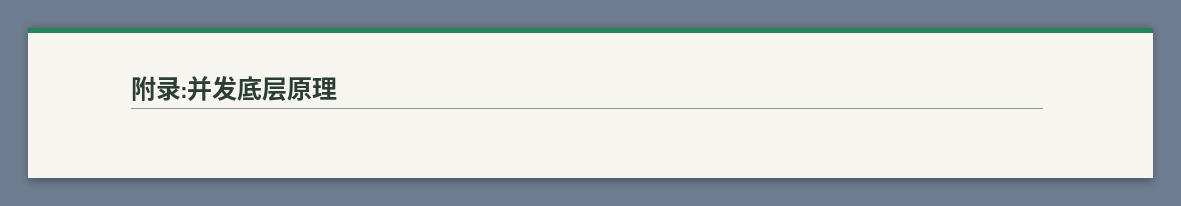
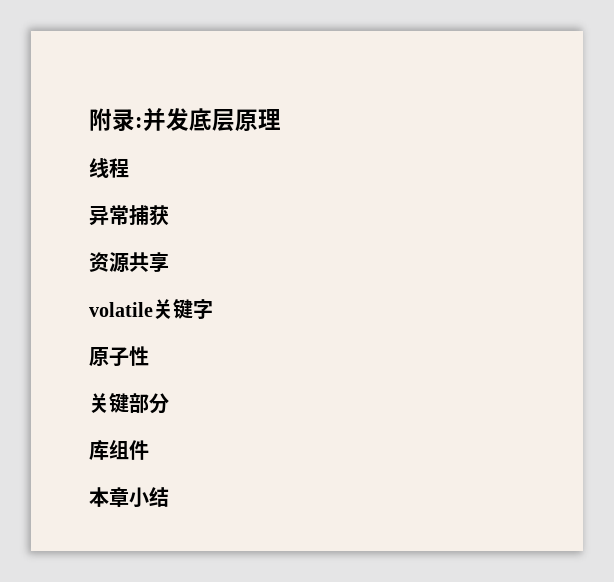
(337, 88) none -> [89,158,129,178] [89,205,169,226] [89,252,169,273] [89,299,213,319] [89,346,149,367] [89,393,169,414] [89,440,149,460] [89,487,169,508] // 线程 // 异常捕获 // 资源共享 // volatile关键字 // 原子性 // 关键部分 // 库组件 // 本章小结

